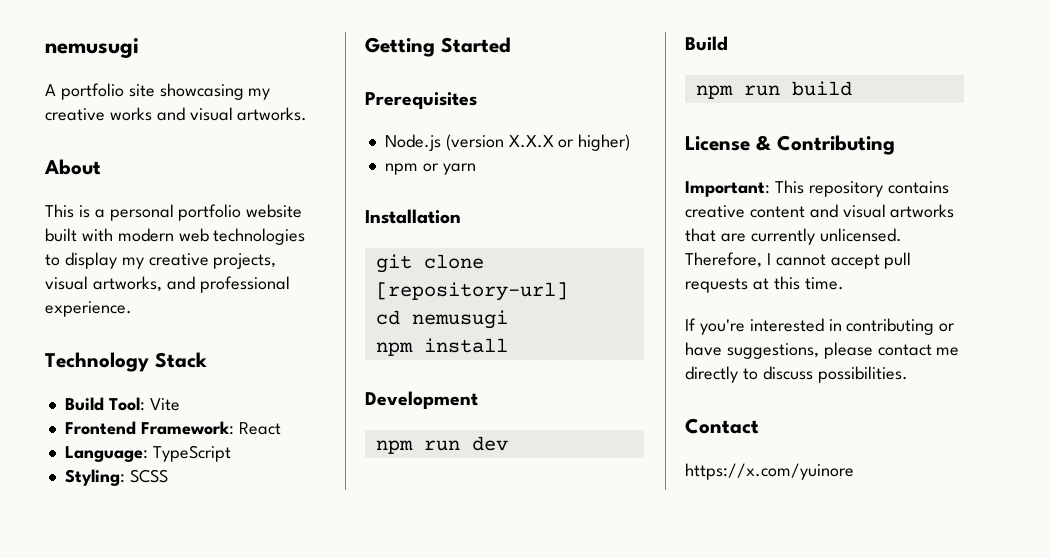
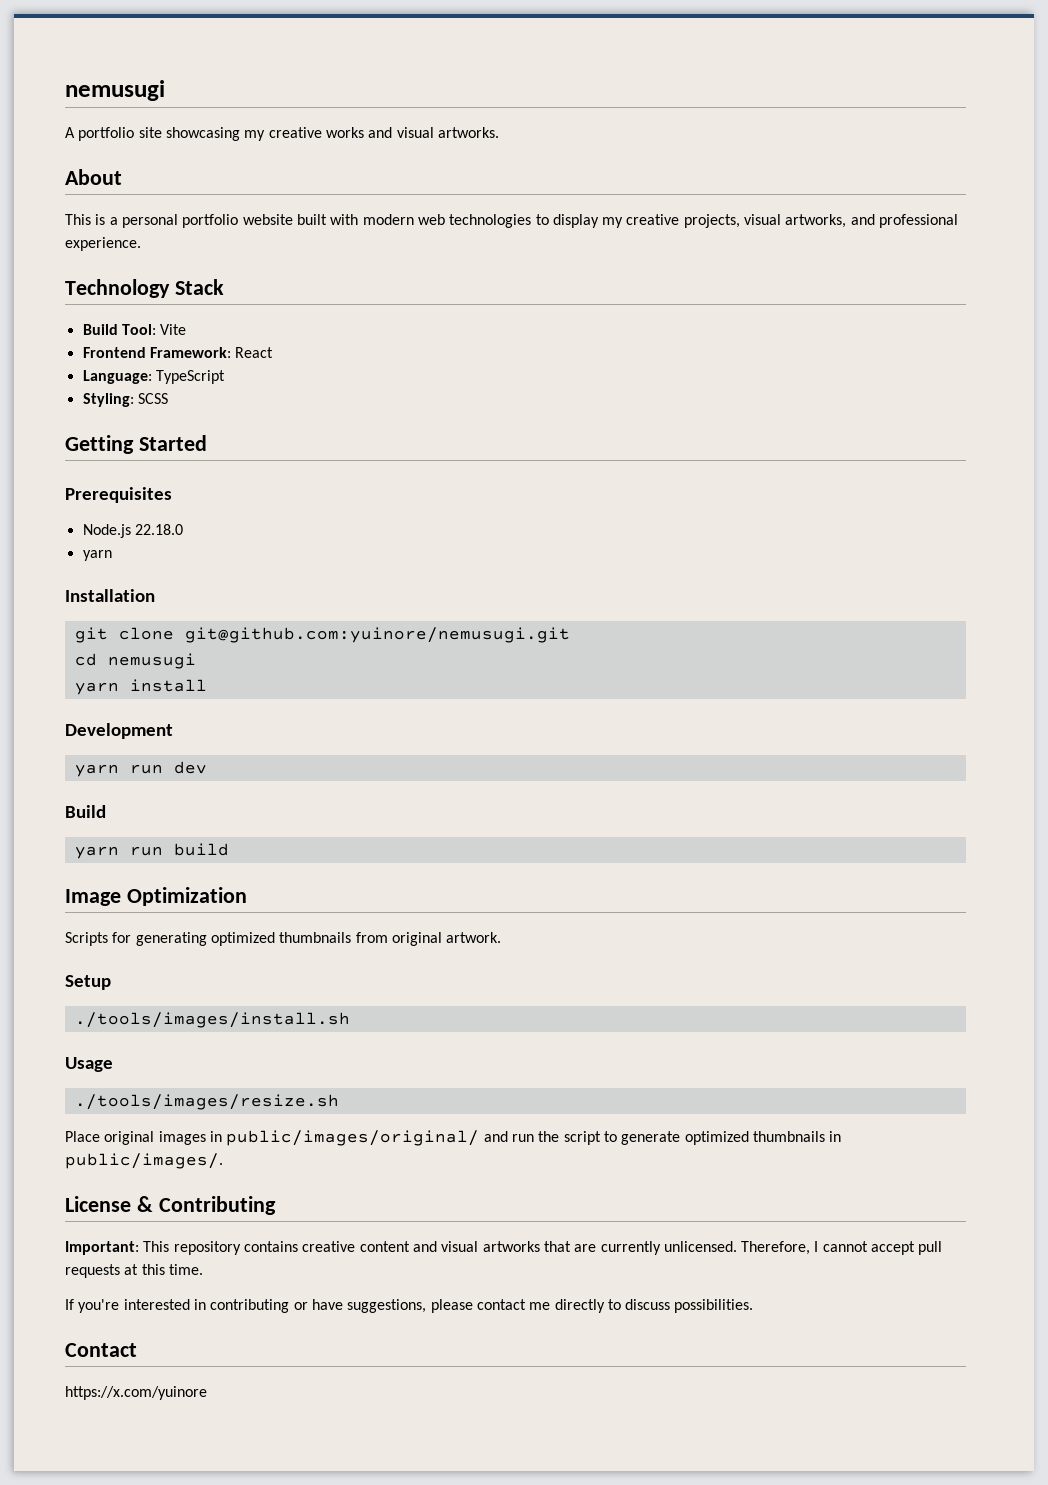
[445,134,631,151] [384,163,439,175] (version X.X.X or higher) // npm or -> [134,524,183,535] 22.18.0 //
[375,282,568,301] [repository-url] -> [184,627,570,643] git@github.com:yuinore/nemusugi.git
[375,342,413,356] npm -> [74,682,119,695] yarn
[375,440,413,454] npm -> [74,764,119,777] yarn
[695,85,733,99] npm -> [74,846,119,859] yarn
(852, 88) none -> [65,887,247,906] [65,932,502,946] [65,975,111,990] [74,1012,350,1028] [65,1057,113,1072] [74,1094,339,1110] [65,1130,842,1146] [65,1153,223,1169] // Image Optimization // Scripts for generating optimized thumbnails from original artwork. // Setup // ./tools/images/install.sh // Usage // ./tools/images/resize.sh // Place original images in public/images/original/ and run the script to generate optimized thumbnails in public/images/.

